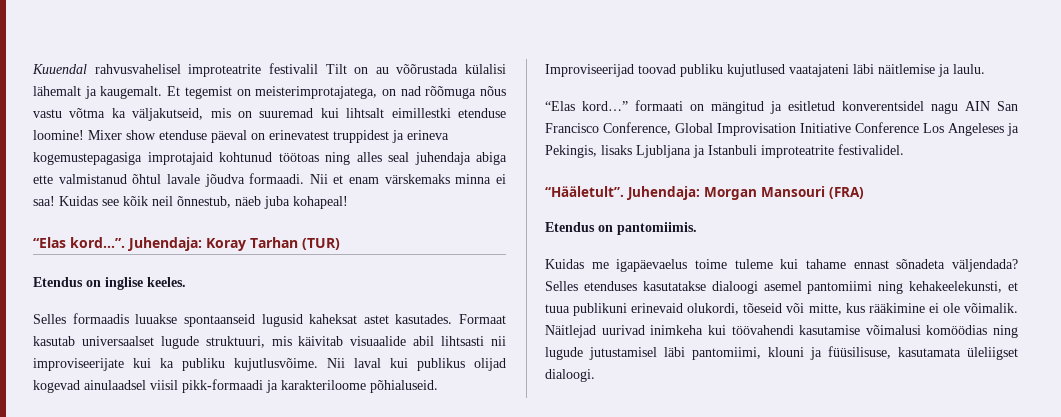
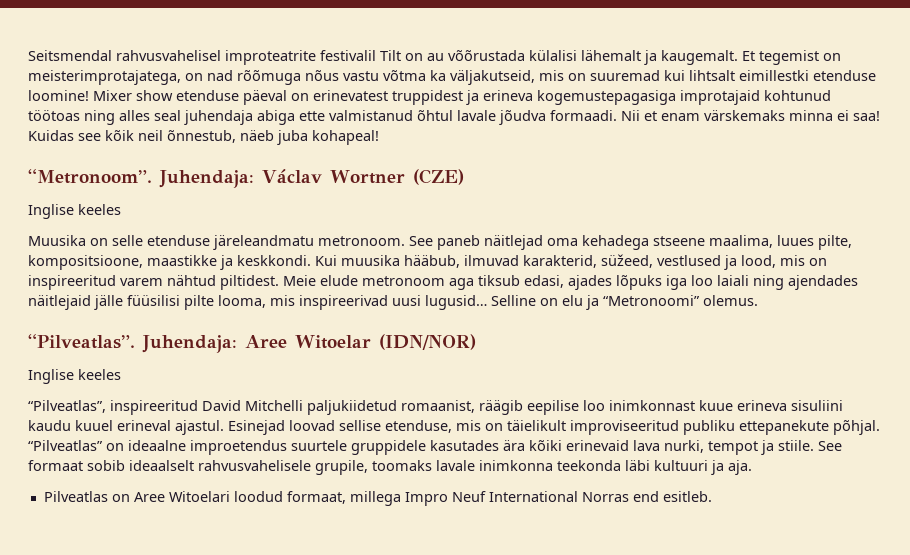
[32,64,87,74] Kuuendal -> [28,50,112,61] Seitsmendal
[33,237,340,251] [33,277,186,290] [33,313,506,327] [33,336,507,349] [33,358,506,371] [33,379,438,393] [545,64,985,77] [545,100,1018,114] [545,122,1019,136] [545,144,904,158] [545,186,864,200] [545,222,697,235] [545,259,1018,272] [545,281,1018,294] [545,303,1018,316] [545,325,1018,338] [545,346,1018,360] [545,369,595,382] “Elas kord...”. Juhendaja: Koray Tarhan (TUR) // Etendus on inglise keeles. // Selles formaadis luuakse spontaanseid lugusid kaheksat astet kasutades. Formaat kasutab universaalset lugude struktuuri, mis käivitab visuaalide abil lihtsasti nii improviseerijate kui ka publiku kujutlusvõime. Nii laval kui publikus olijad kogevad ainulaadsel viisil pikk-formaadi ja karakteriloome põhialuseid. Improviseerijad toovad publiku kujutlused vaatajateni läbi näitlemise ja laulu. // “Elas kord…” formaati on mängitud ja esitletud konverentsidel nagu AIN San Francisco Conference, Global Improvisation Initiative Conference Los Angeleses ja Pekingis, lisaks Ljubljana ja Istanbuli improteatrite festivalidel. // “Hääletult”. Juhendaja: Morgan Mansouri (FRA) // Etendus on pantomiimis. // Kuidas me igapäevaelus toime tuleme kui tahame ennast sõnadeta väljendada? Selles etenduses kasutatakse dialoogi asemel pantomiimi ning kehakeelekunsti, et tuua publikuni erinevaid olukordi, tõeseid või mitte, kus rääkimine ei ole võimalik. Näitlejad uurivad inimkeha kui töövahendi kasutamise võimalusi komöödias ning lugude jutustamisel läbi pantomiimi, klouni ja füüsilisuse, kasutamata üleliigset dialoogi. -> [28,169,464,188] [28,204,121,219] [28,235,852,250] [28,254,827,270] [28,275,858,290] [28,295,758,310] [28,334,476,353] [28,369,121,384] [28,400,843,415] [28,420,880,435] [28,440,842,455] [28,460,752,475] [43,491,712,506] “Metronoom”. Juhendaja: Václav Wortner (CZE) // Inglise keeles // Muusika on selle etenduse järeleandmatu metronoom. See paneb näitlejad oma kehadega stseene maalima, luues pilte, kompositsioone, maastikke ja keskkondi. Kui muusika hääbub, ilmuvad karakterid, süžeed, vestlused ja lood, mis on inspireeritud varem nähtud piltidest. Meie elude metronoom aga tiksub edasi, ajades lõpuks iga loo laiali ning ajendades näitlejaid jälle füüsilisi pilte looma, mis inspireerivad uusi lugusid… Selline on elu ja “Metronoomi” olemus. // “Pilveatlas”. Juhendaja: Aree Witoelar (IDN/NOR) // Inglise keeles // “Pilveatlas”, inspireeritud David Mitchelli paljukiidetud romaanist, räägib eepilise loo inimkonnast kuue erineva sisuliini kaudu kuuel erineval ajastul. Esinejad loovad sellise etenduse, mis on täielikult improviseeritud publiku ettepanekute põhjal. “Pilveatlas” on ideaalne improetendus suurtele gruppidele kasutades ära kõiki erinevaid lava nurki, tempot ja stiile. See formaat sobib ideaalselt rahvusvahelisele grupile, toomaks lavale inimkonna teekonda läbi kultuuri ja aja. // Pilveatlas on Aree Witoelari loodud formaat, millega Impro Neuf International Norras end esitleb.

